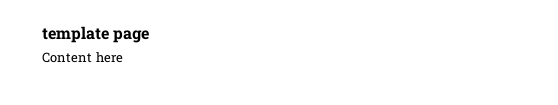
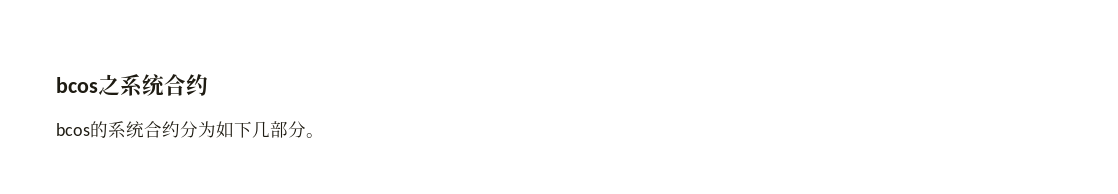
[42,26,150,43] [42,52,123,63] template page // Content here -> [56,74,208,97] [56,121,324,138] bcos之系统合约 // bcos的系统合约分为如下几部分。

